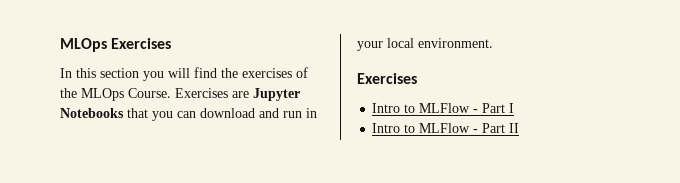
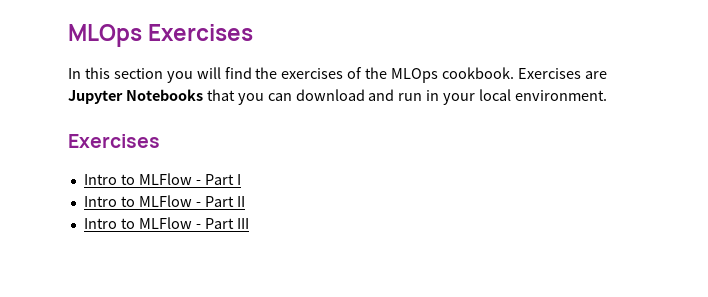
[128,88,171,98] Course. -> [442,67,515,79] cookbook.
(520, 128) none -> [83,217,249,229] // Intro to MLFlow - Part III

